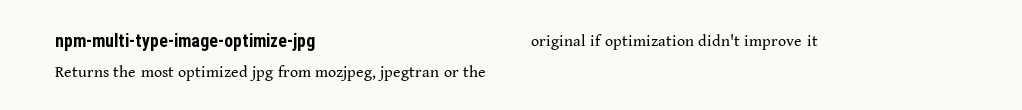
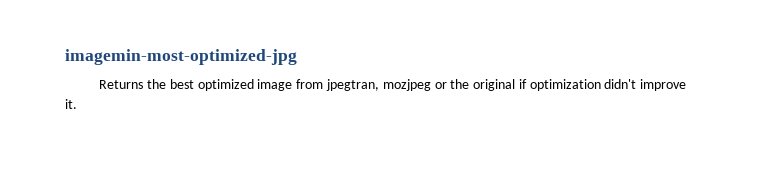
[55,33,315,51] npm-multi-type-image-optimize-jpg -> [65,49,297,65] imagemin-most-optimized-jpg
[140,65,440,81] most optimized jpg from mozjpeg, jpegtran -> [169,79,431,91] best optimized image from jpegtran, mozjpeg
[806,35,818,46] it -> [65,99,77,109] it.

